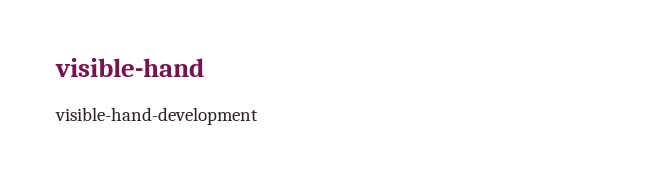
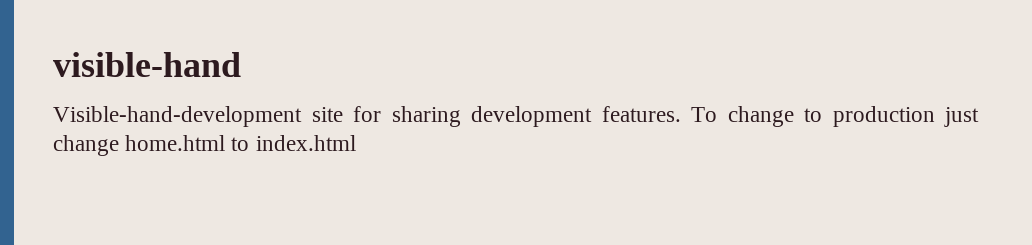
[55,107,258,125] visible-hand-development -> [53,106,979,127] [53,135,356,156] Visible-hand-development site for sharing development features. To change to production just change home.html to index.html

